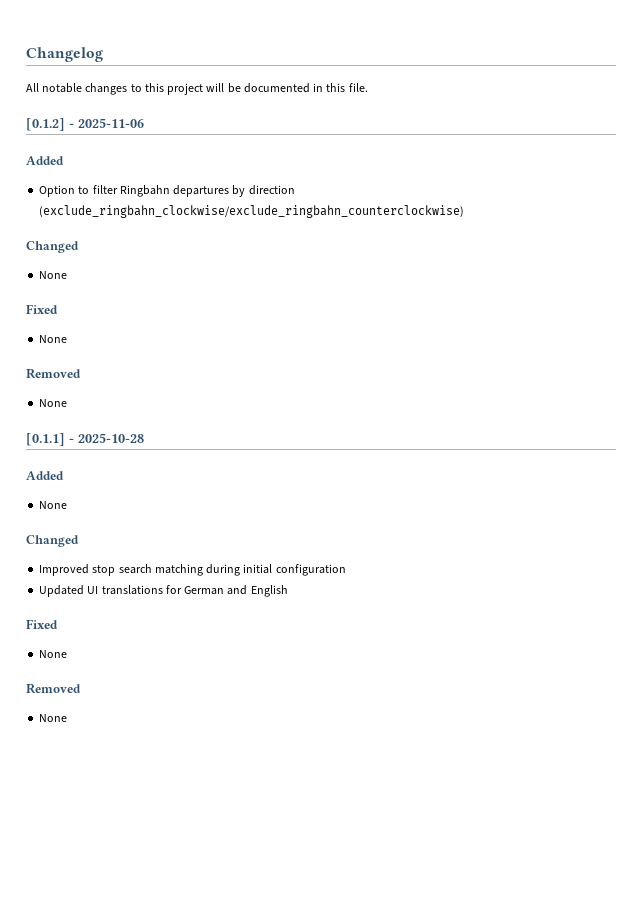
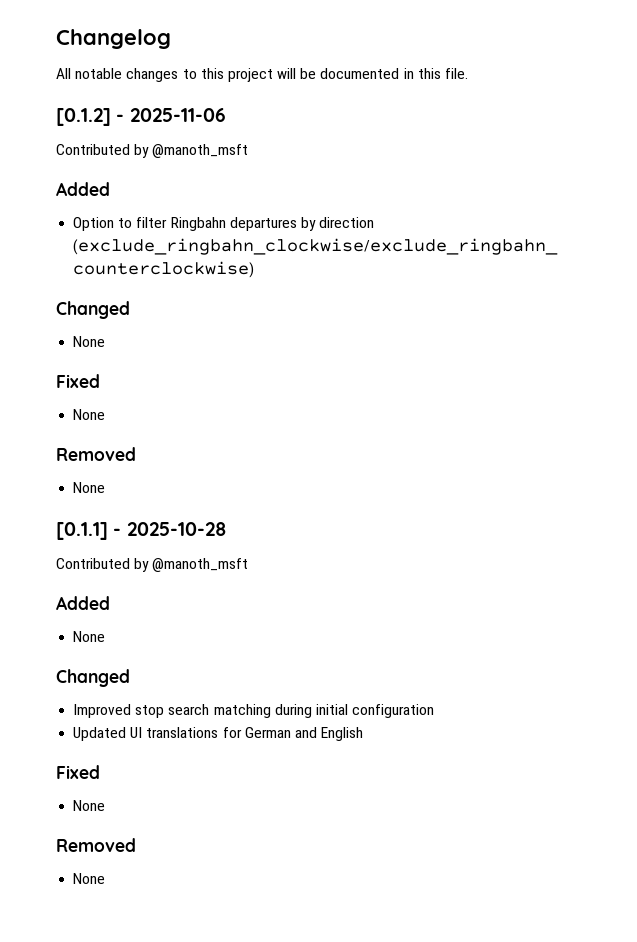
(144, 123) none -> [56,144,249,158] // Contributed by @manoth_msft
(144, 438) none -> [56,558,249,572] // Contributed by @manoth_msft

